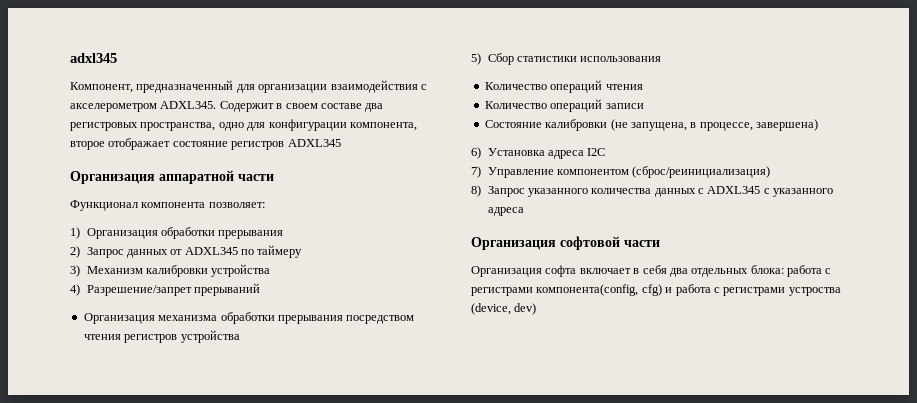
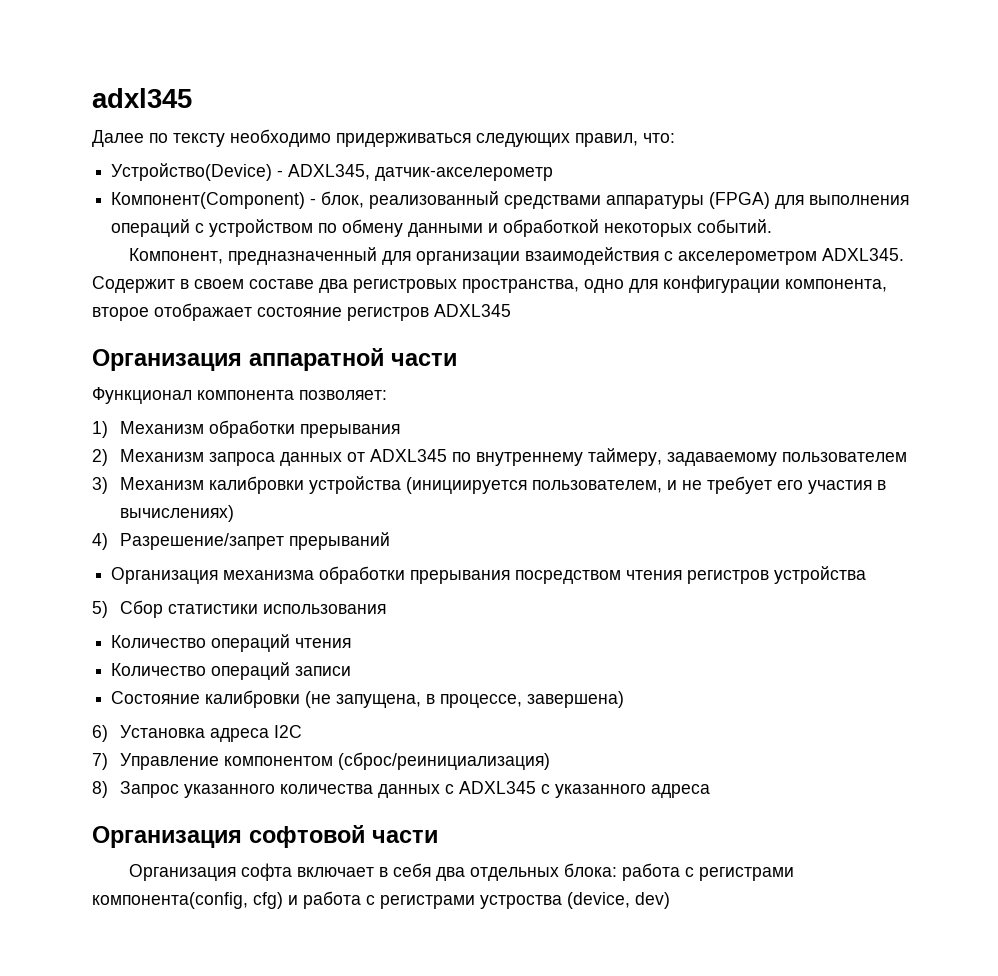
(117, 58) none -> [92,129,675,147] [111,163,554,181] [111,191,910,209] [111,219,773,237] // Далее по тексту необходимо придерживаться следующих правил, что: // Устройство(Device) - ADXL345, датчик-акселерометр // Компонент(Component) - блок, реализованный средствами аппаратуры (FPGA) для выполнения операций с устройством по обмену данными и обработкой некоторых событий.
[86,228,158,239] Организация -> [119,421,204,434] Механизм
[86,247,124,258] Запрос -> [119,449,275,466] Механизм запроса
[257,245,303,258] таймеру -> [475,448,907,466] внутреннему таймеру, задаваемому пользователем
(271, 270) none -> [405,476,886,494] [119,505,234,522] (инициируется пользователем, и не требует его участия в вычислениях)

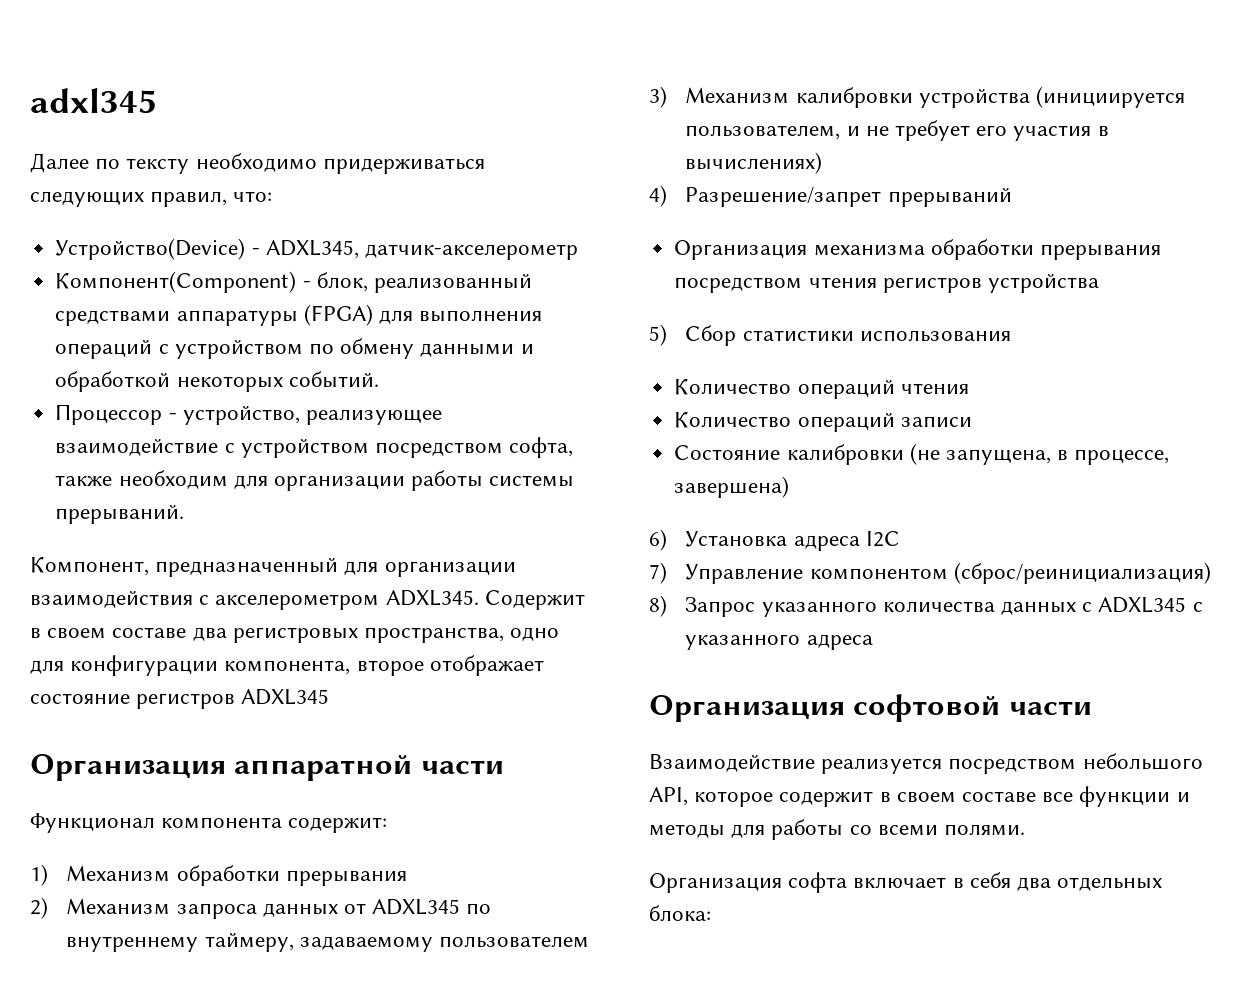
(773, 226) none -> [55,404,442,425] [55,437,574,458] [55,470,575,491] [55,504,185,524] // Процессор - устройство, реализующее взаимодействие с устройством посредством софта, также необходим для организации работы системы прерываний.
[299,390,387,400] позволяет: -> [288,817,388,833] содержит:
(438, 836) none -> [649,753,1203,774] [649,786,1190,807] [649,819,1026,840] // Взаимодействие реализуется посредством небольшого API, которое содержит в своем составе все функции и методы для работы со всеми полями.
[621,863,794,881] [92,891,670,909] работа с регистрами компонента(config, cfg) и работа с регистрами устроства (device, dev) -> (711, 913) none

